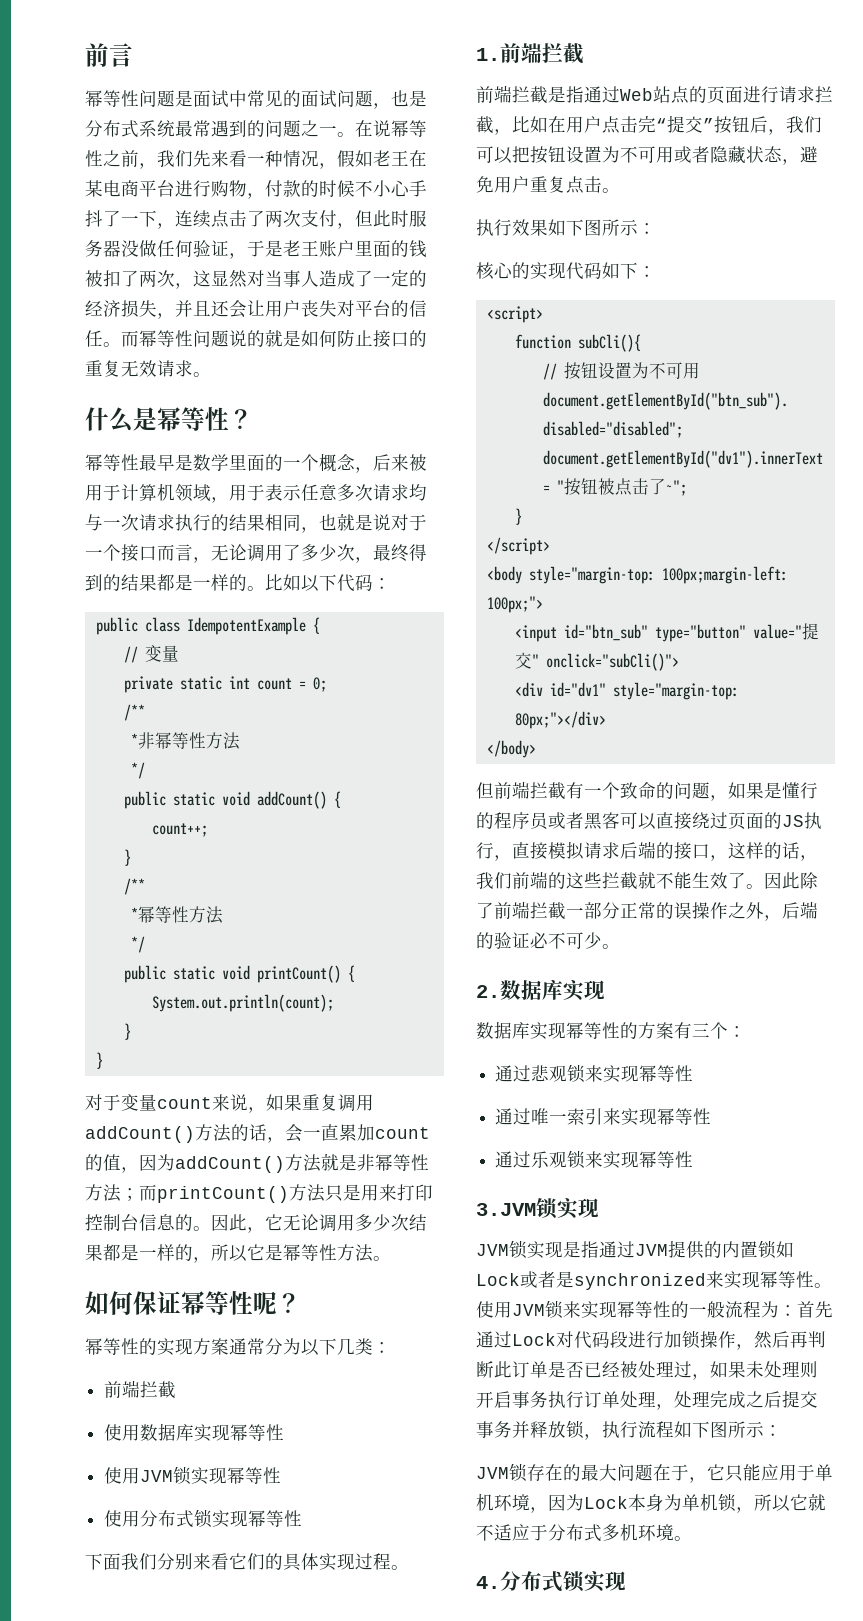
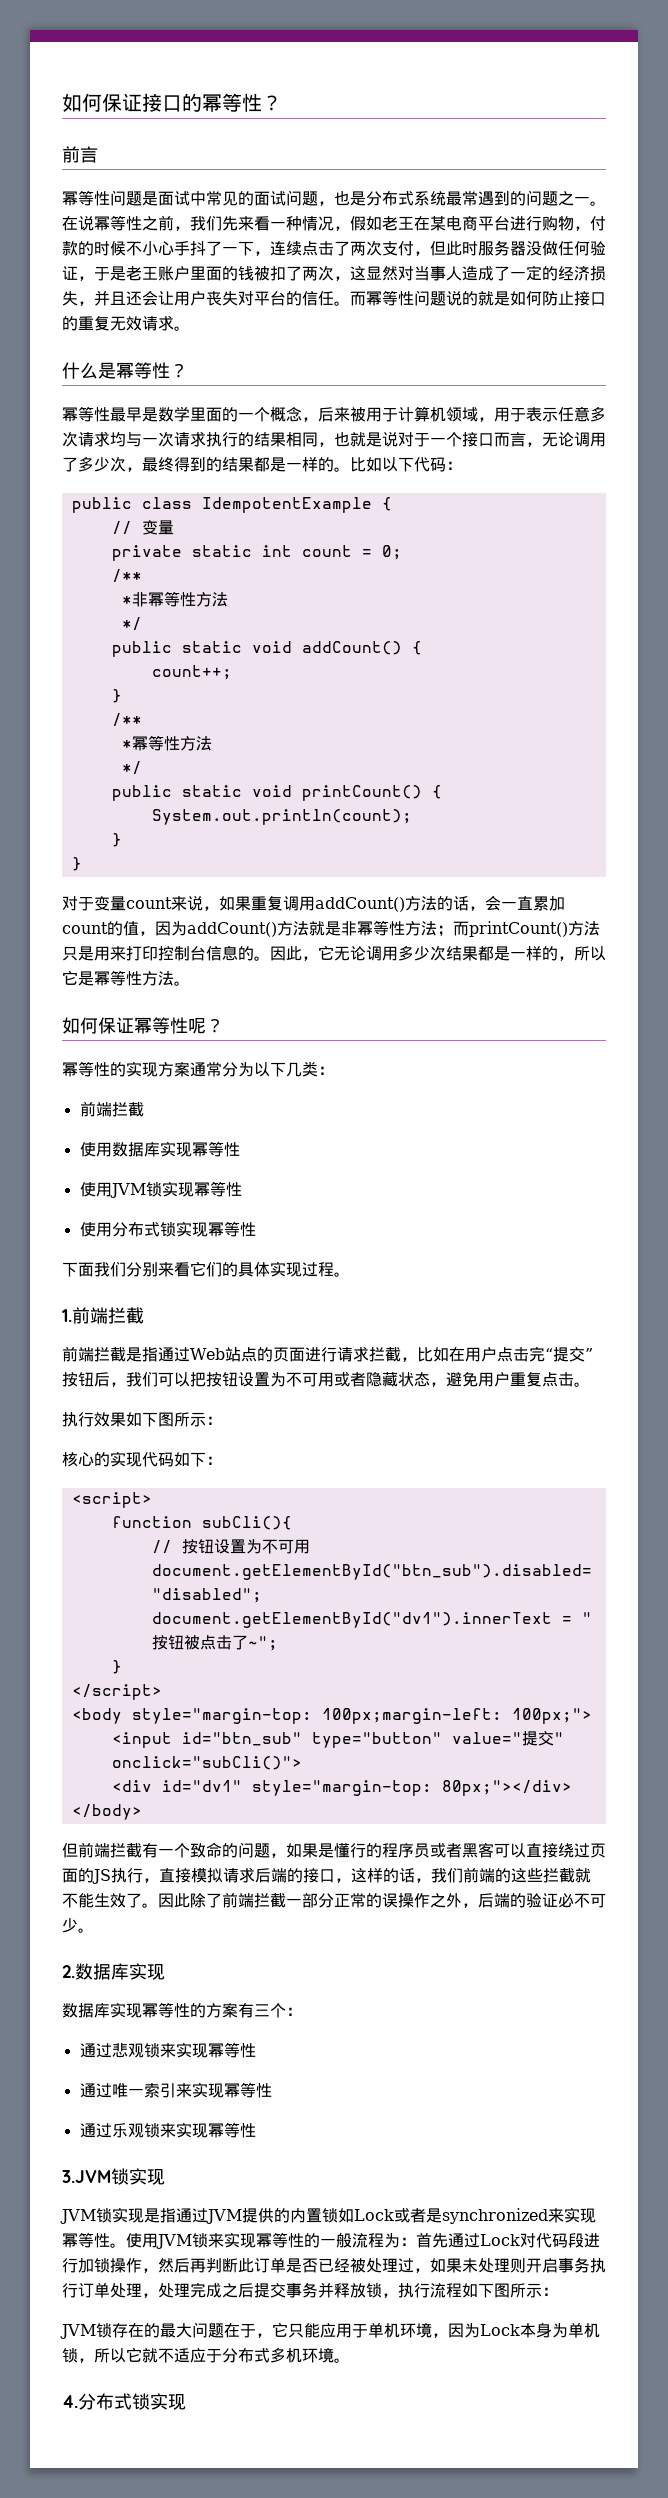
(85, 55) none -> [62,93,282,112] 如何保证接口的幂等性？ //

